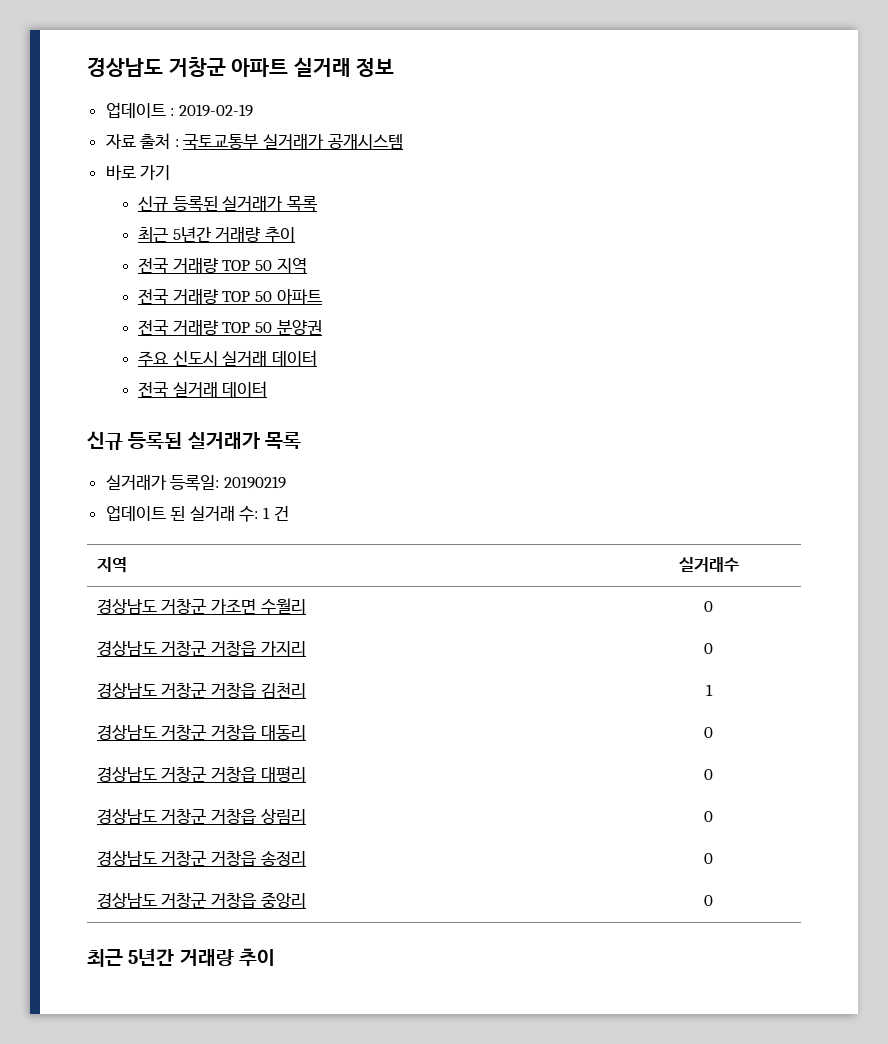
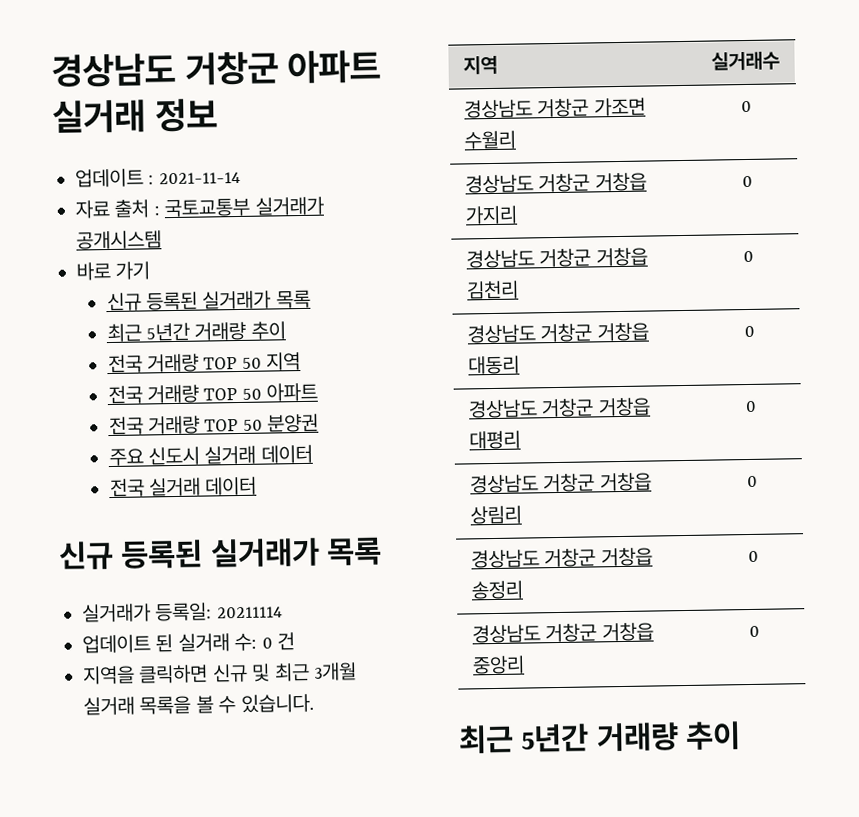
[178,104,253,117] 2019-02-19 -> [158,171,241,185] 2021-11-14
[223,476,286,489] 20190219 -> [216,606,283,619] 20211114
[263,507,271,519] 1 -> [261,637,273,649] 0
(289, 513) none -> [83,662,357,685] [83,693,314,716] // 지역을 클릭하면 신규 및 최근 3개월 실거래 목록을 볼 수 있습니다.
[705,684,713,696] 1 -> [743,250,754,263] 0

